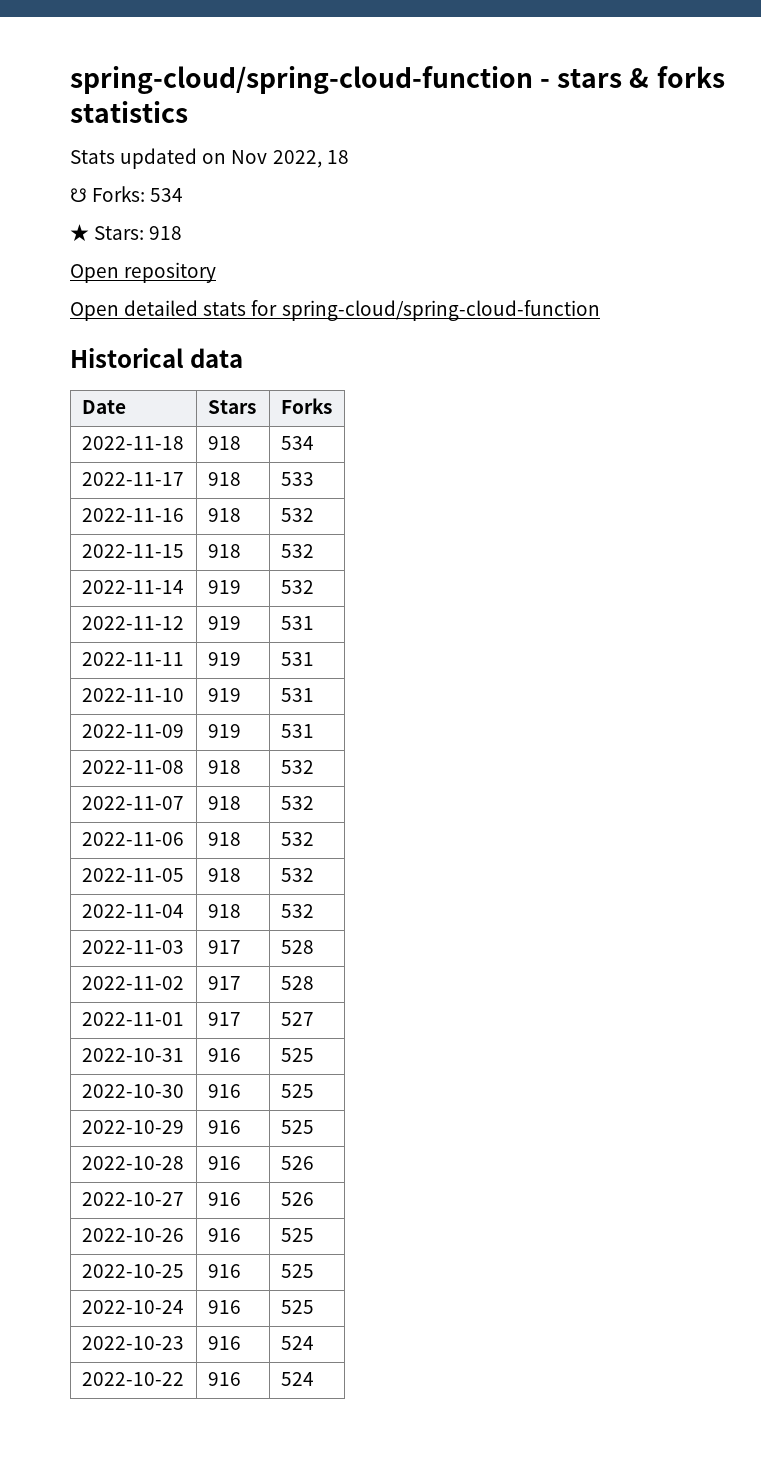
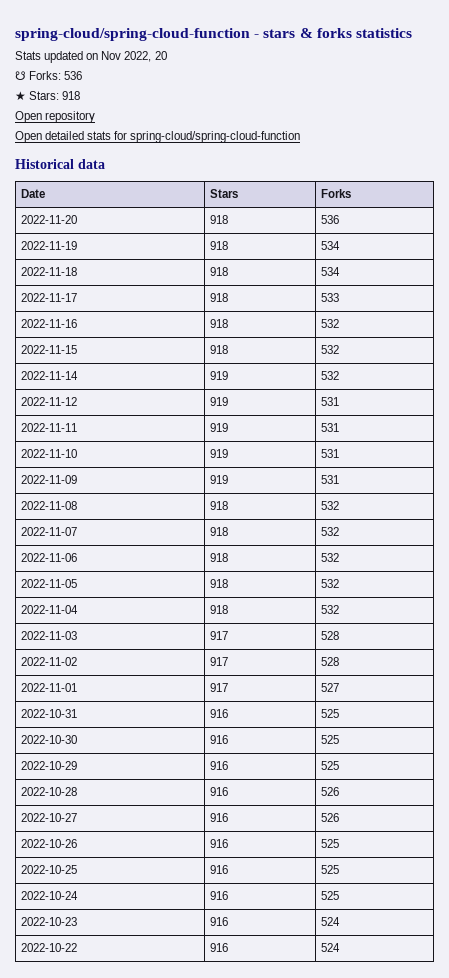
[326,150,349,164] 18 -> [154,51,167,60] 20
[150,188,184,202] 534 -> [64,71,83,80] 536
(332, 406) none -> [20,215,77,224] [209,215,228,224] [320,215,339,224] [20,241,77,250] [209,241,228,250] [320,241,340,250] // 2022-11-20 | 918 | 536 // 2022-11-19 | 918 | 534

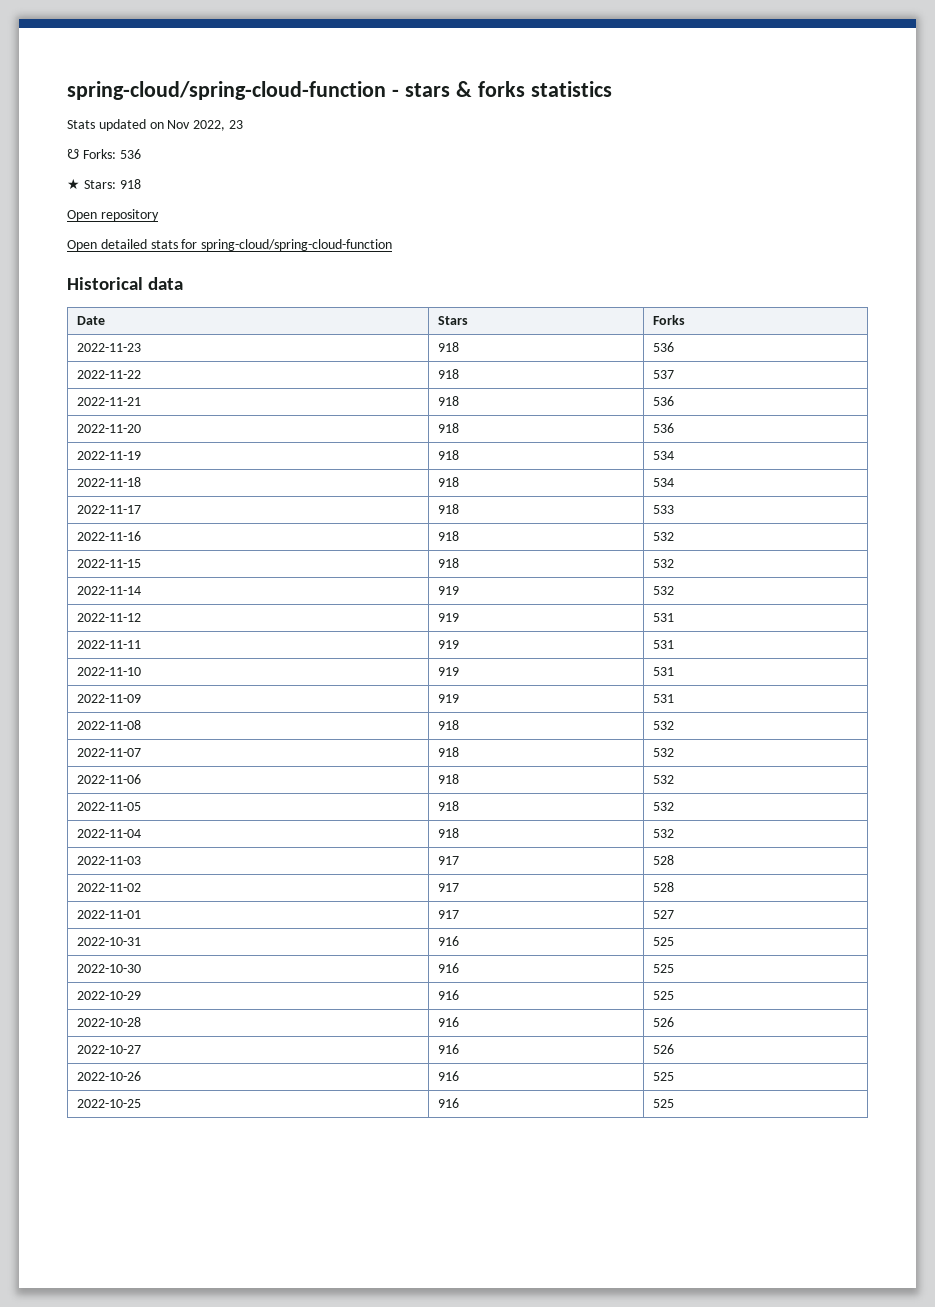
[154,51,167,60] 20 -> [228,120,243,129] 23
(351, 193) none -> [76,343,141,352] [437,342,459,352] [652,342,674,352] [76,370,141,379] [437,369,459,379] [652,370,674,379] [76,397,141,406] [437,396,459,406] [652,396,674,406] // 2022-11-23 | 918 | 536 // 2022-11-22 | 918 | 537 // 2022-11-21 | 918 | 536
[20,891,78,900] [209,891,228,900] [320,891,339,900] [20,917,77,926] [209,917,228,926] [320,917,340,926] [20,943,77,952] [209,943,228,952] [320,943,340,952] // 2022-10-24 | 916 | 525 // 2022-10-23 | 916 | 524 // 2022-10-22 | 916 | 524 -> (674, 1103) none

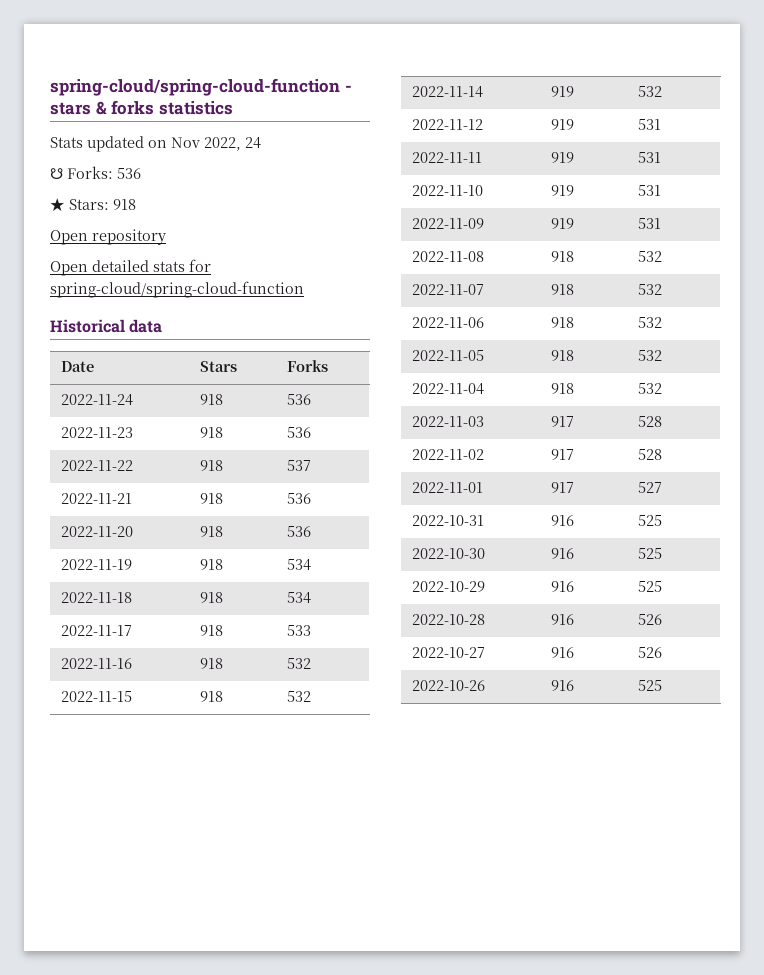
[228,120,243,129] 23 -> [245,137,261,149] 24
(685, 320) none -> [61,394,134,406] [200,394,224,405] [287,394,312,405] // 2022-11-24 | 918 | 536
[76,1099,141,1108] [437,1098,459,1108] [652,1099,674,1108] // 2022-10-25 | 916 | 525 -> (663, 685) none

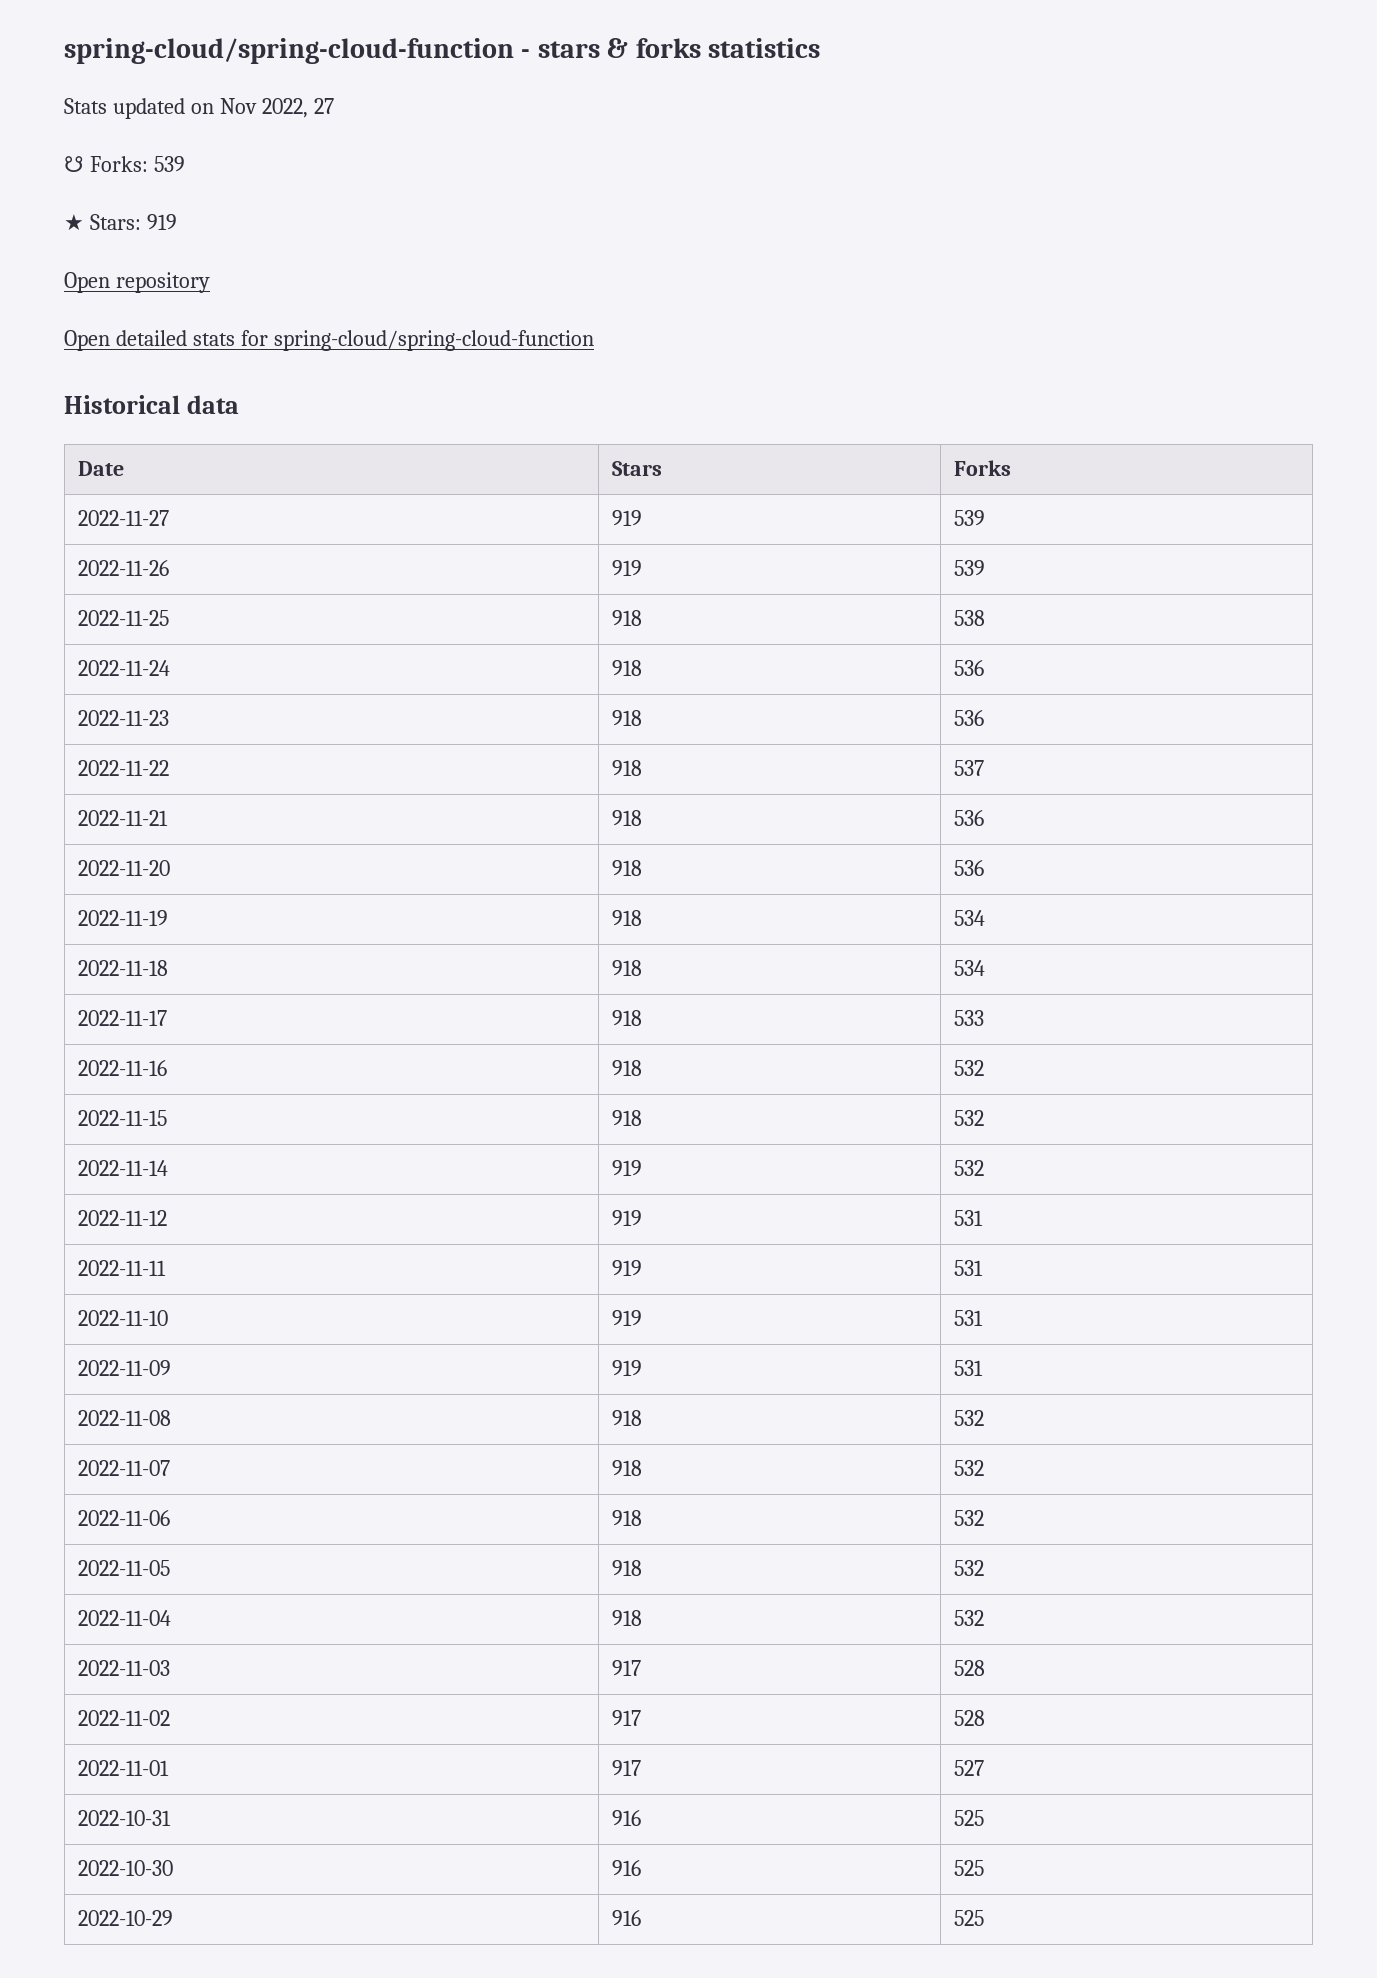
[245,137,261,149] 24 -> [313,98,334,114] 27
[117,168,141,179] 536 -> [153,156,185,172] 539
[113,199,136,210] 918 -> [146,214,177,230] 919
(329, 366) none -> [78,510,170,526] [612,510,643,526] [954,510,986,526] [78,560,170,576] [612,560,643,576] [954,560,986,576] [78,610,170,626] [612,610,643,626] [954,610,986,626] // 2022-11-27 | 919 | 539 // 2022-11-26 | 919 | 539 // 2022-11-25 | 918 | 538
[412,614,486,625] [551,614,575,625] [638,614,663,625] [412,647,486,658] [551,647,575,658] [638,647,663,658] [412,680,486,691] [551,680,575,691] [638,680,663,691] // 2022-10-28 | 916 | 526 // 2022-10-27 | 916 | 526 // 2022-10-26 | 916 | 525 -> (985, 1918) none

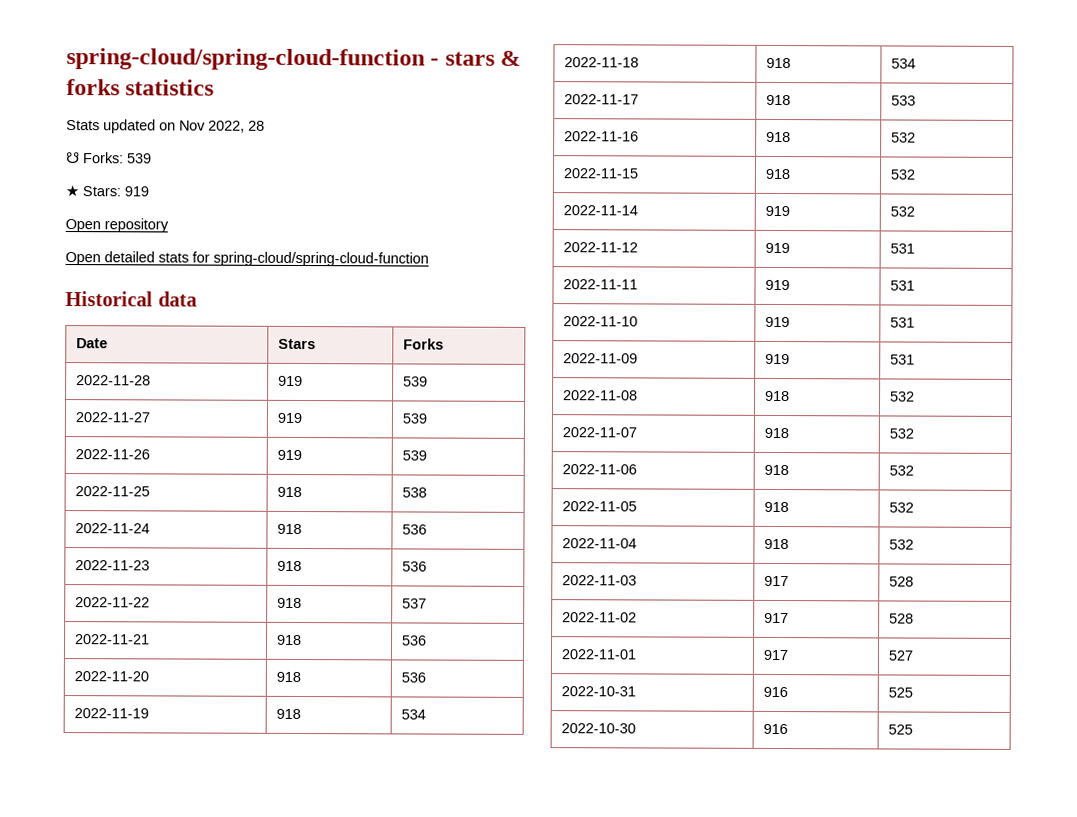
[313,98,334,114] 27 -> [248,120,265,131] 28
(1012, 468) none -> [76,375,152,386] [278,375,304,387] [403,376,429,387] // 2022-11-28 | 919 | 539
[78,1910,174,1926] [612,1910,642,1926] [954,1910,985,1926] // 2022-10-29 | 916 | 525 -> (914, 729) none

